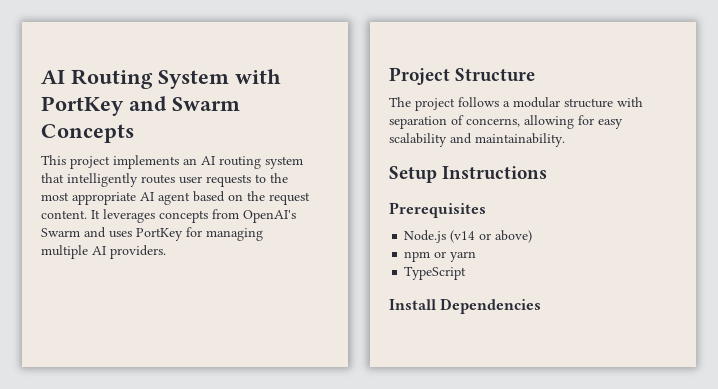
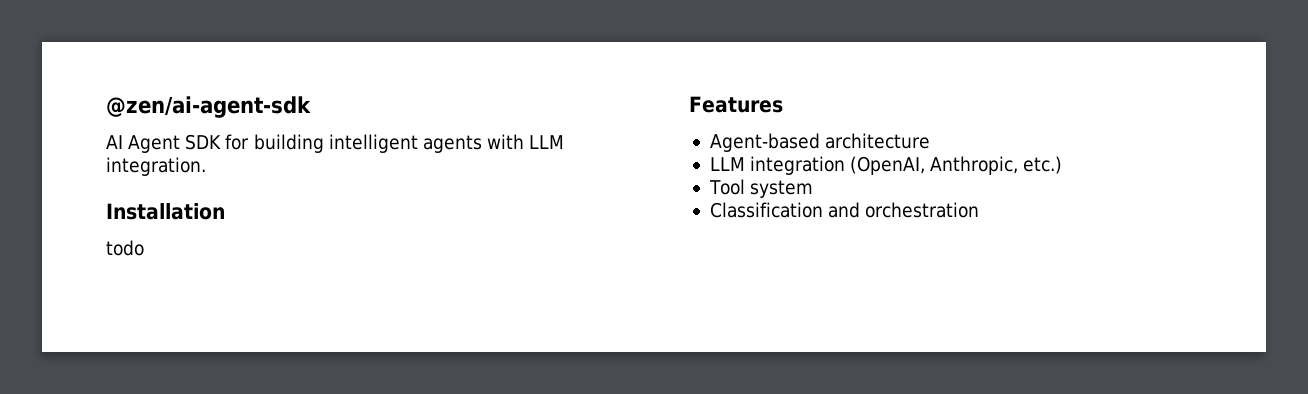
[41,69,281,89] [41,96,240,116] [41,124,134,143] [41,155,303,169] [41,173,288,187] [41,191,310,205] [41,209,296,223] [41,227,263,241] [41,245,166,259] [389,67,536,85] [389,97,643,111] [389,115,623,129] [389,133,565,147] [389,166,548,183] [389,202,486,218] [404,230,533,243] [404,251,477,262] [404,266,467,280] [389,298,542,314] AI Routing System with PortKey and Swarm Concepts // This project implements an AI routing system that intelligently routes user requests to the most appropriate AI agent based on the request content. It leverages concepts from OpenAI's Swarm and uses PortKey for managing multiple AI providers. // Project Structure // The project follows a modular structure with separation of concerns, allowing for easy scalability and maintainability. // Setup Instructions // Prerequisites // Node.js (v14 or above) // npm or yarn // TypeScript // Install Dependencies -> [106,96,311,118] [106,134,565,153] [106,157,206,176] [106,203,225,220] [106,240,144,256] [689,96,783,113] [709,133,931,152] [709,156,1063,175] [708,179,813,198] [709,202,980,218] @zen/ai-agent-sdk // AI Agent SDK for building intelligent agents with LLM integration. // Installation // todo // Features // Agent-based architecture // LLM integration (OpenAI, Anthropic, etc.) // Tool system // Classification and orchestration

